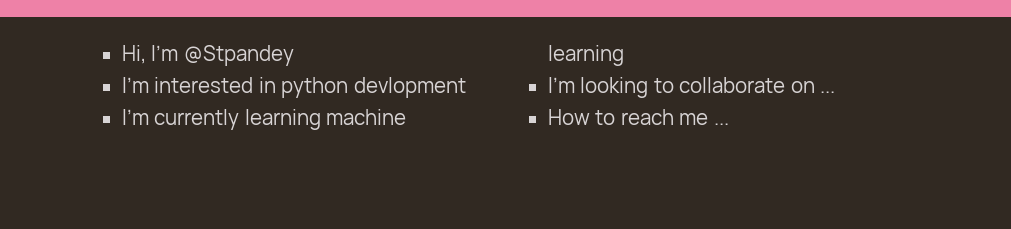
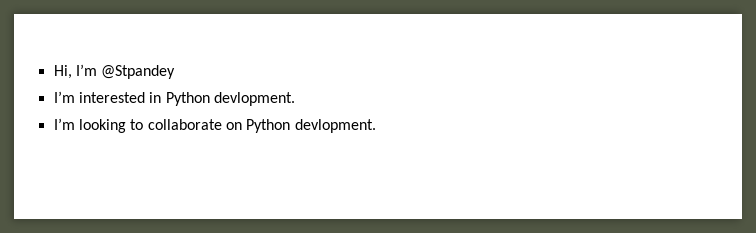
[281,77,466,98] [121,109,407,130] [547,45,624,66] python devlopment // I’m currently learning machine learning -> [165,92,295,106] Python devlopment.
[820,91,836,93] [547,109,729,125] ... // How to reach me ... -> [246,119,376,133] Python devlopment.

